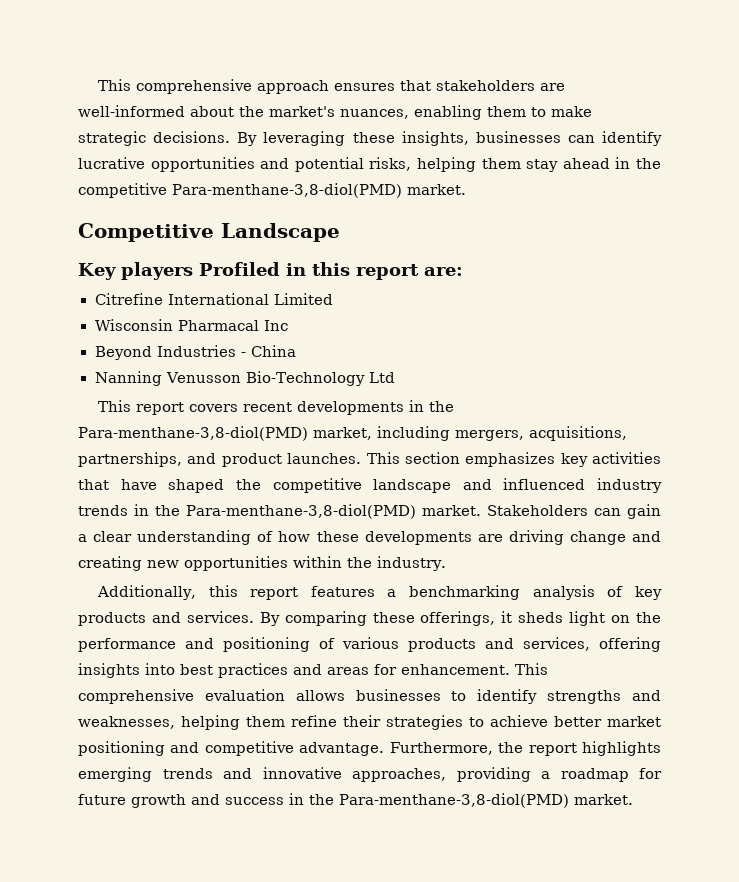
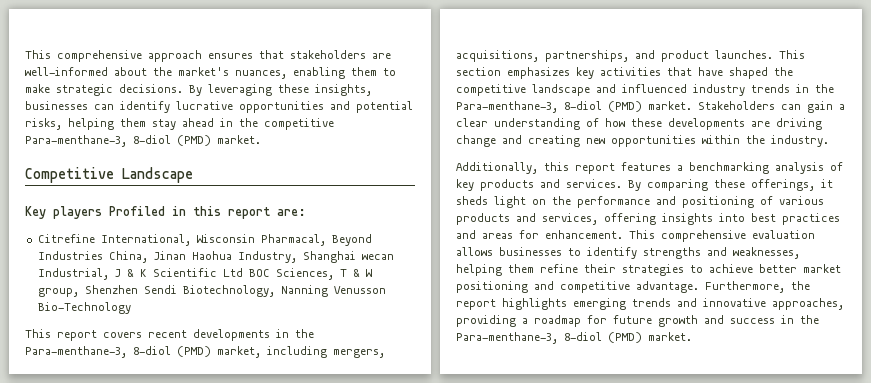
[172,183,402,198] Para-menthane-3,8-diol(PMD) -> [25,135,211,147] Para-menthane-3, 8-diol (PMD)
[167,293,333,305] [94,319,288,331] [94,345,296,360] International Limited // Wisconsin Pharmacal Inc // Beyond Industries - China // -> [100,234,372,246] [37,251,394,263] [37,268,372,280] [37,285,275,297] International, Wisconsin Pharmacal, Beyond Industries China, Jinan Haohua Industry, Shanghai wecan Industrial, J & K Scientific Ltd BOC Sciences, T & W group, Shenzhen Sendi Biotechnology,
[369,372,396,383] Ltd -> (131, 308) none
[78,426,308,441] Para-menthane-3,8-diol(PMD) -> [25,346,211,358] Para-menthane-3, 8-diol (PMD)
[186,504,416,519] Para-menthane-3,8-diol(PMD) -> [456,101,642,113] Para-menthane-3, 8-diol (PMD)
[339,793,569,808] Para-menthane-3,8-diol(PMD) -> [456,332,642,344] Para-menthane-3, 8-diol (PMD)

